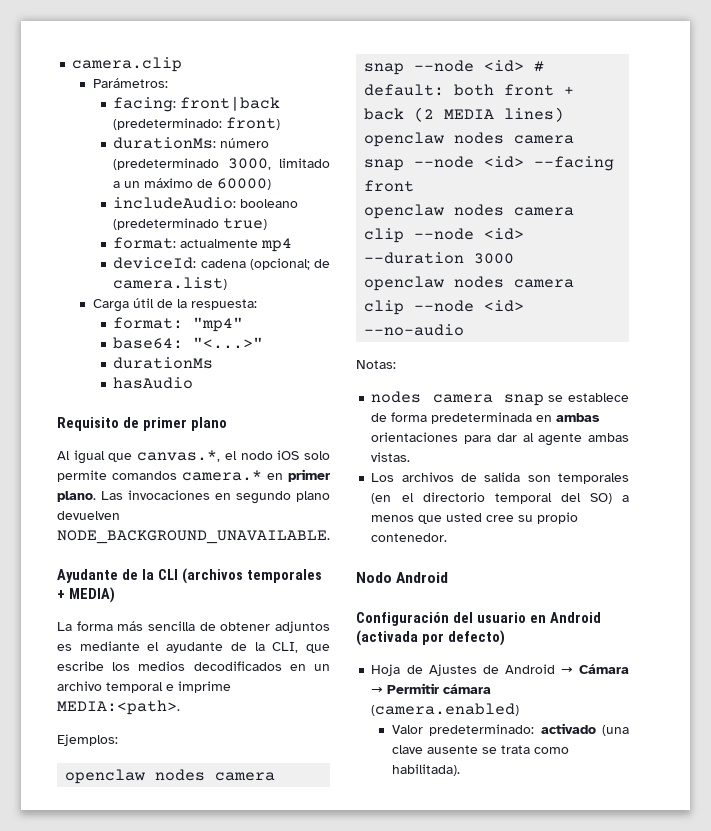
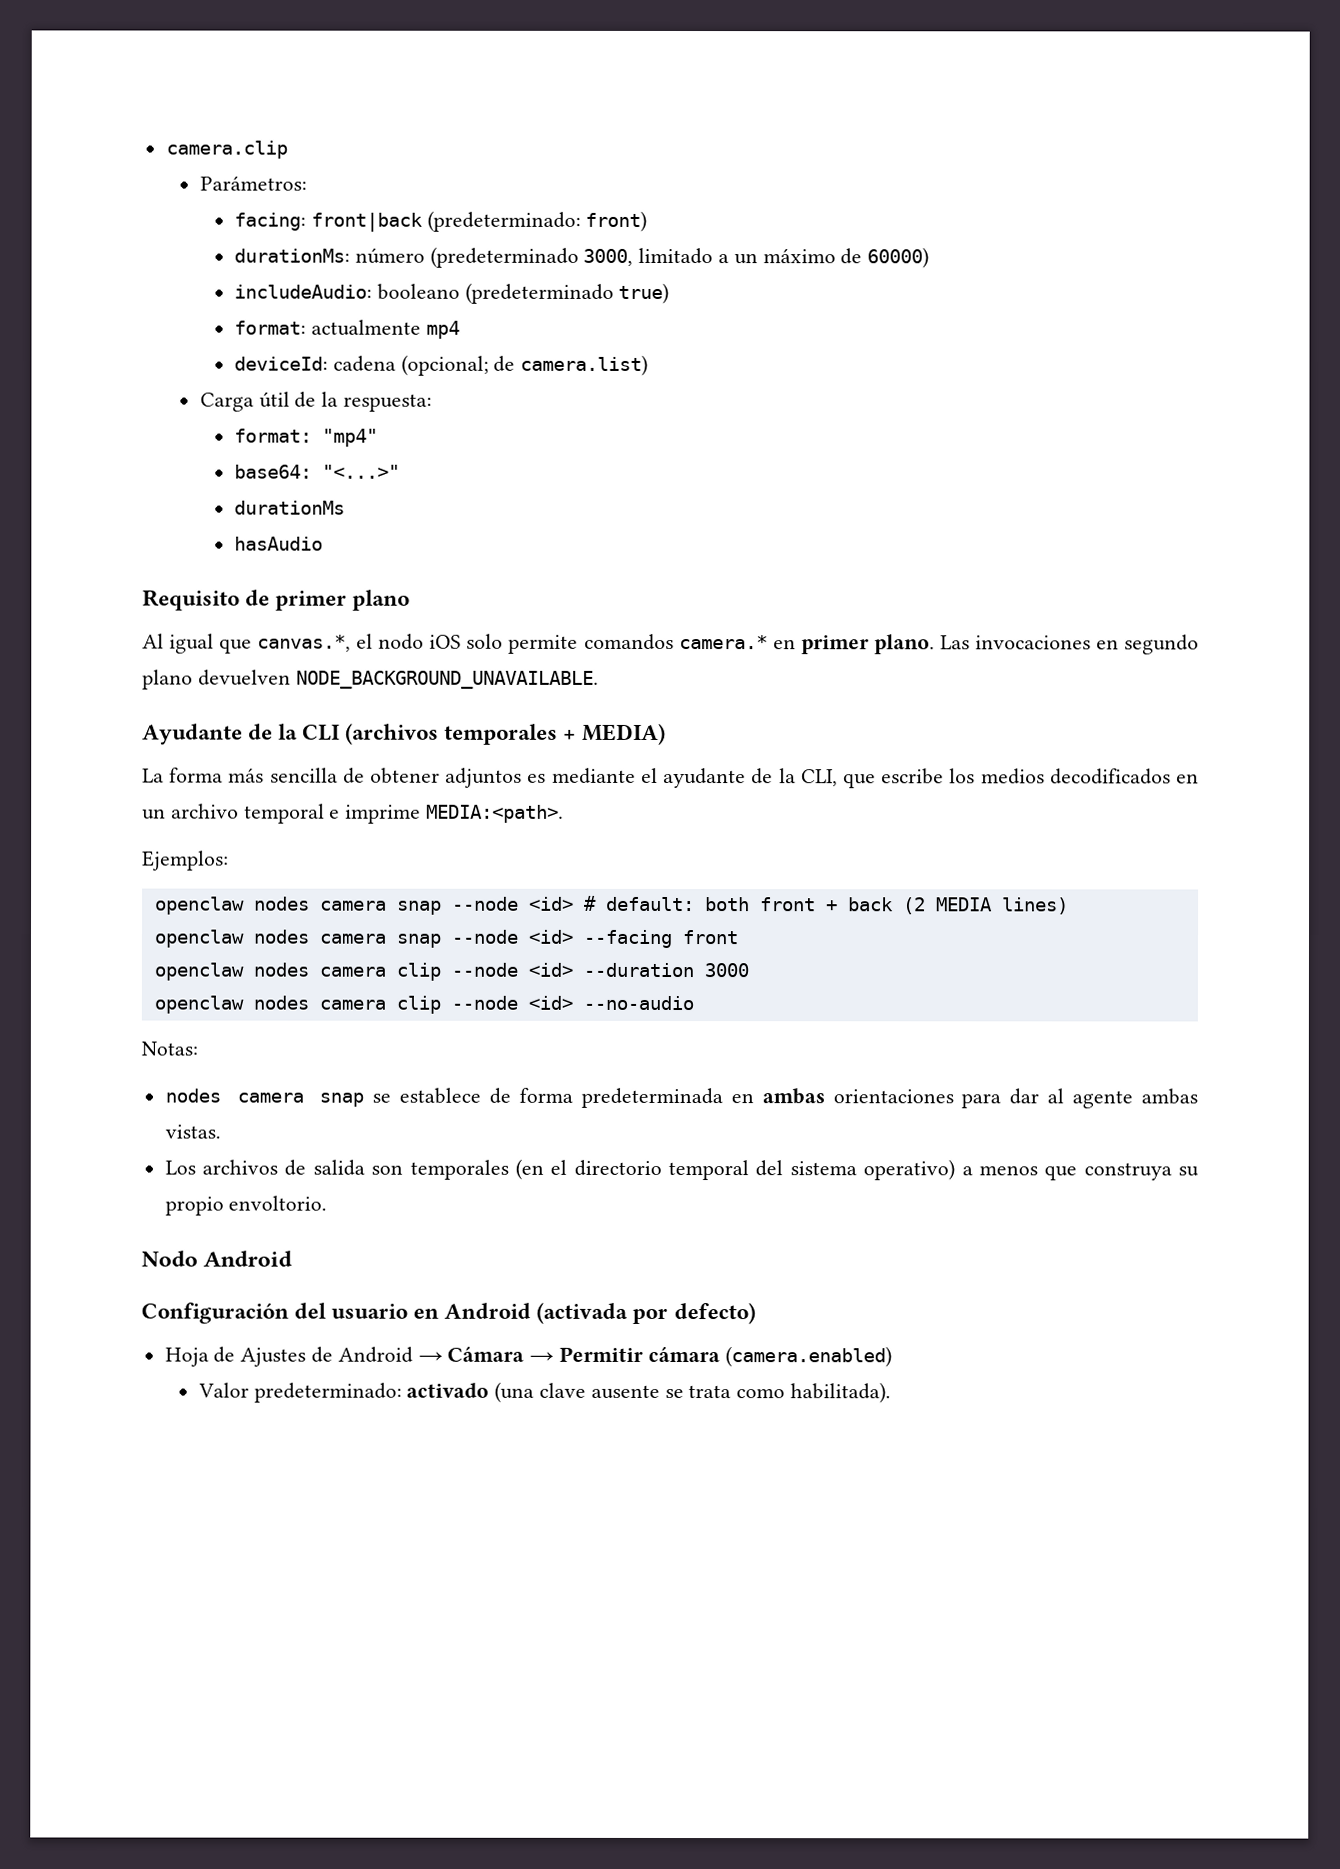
[589,493,612,504] SO) -> [789,1159,956,1181] sistema operativo)
[446,513,515,522] usted cree -> [1083,1162,1172,1181] construya
[371,533,448,542] contenedor. -> [228,1195,328,1211] envoltorio.

